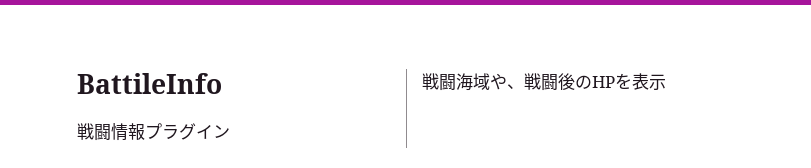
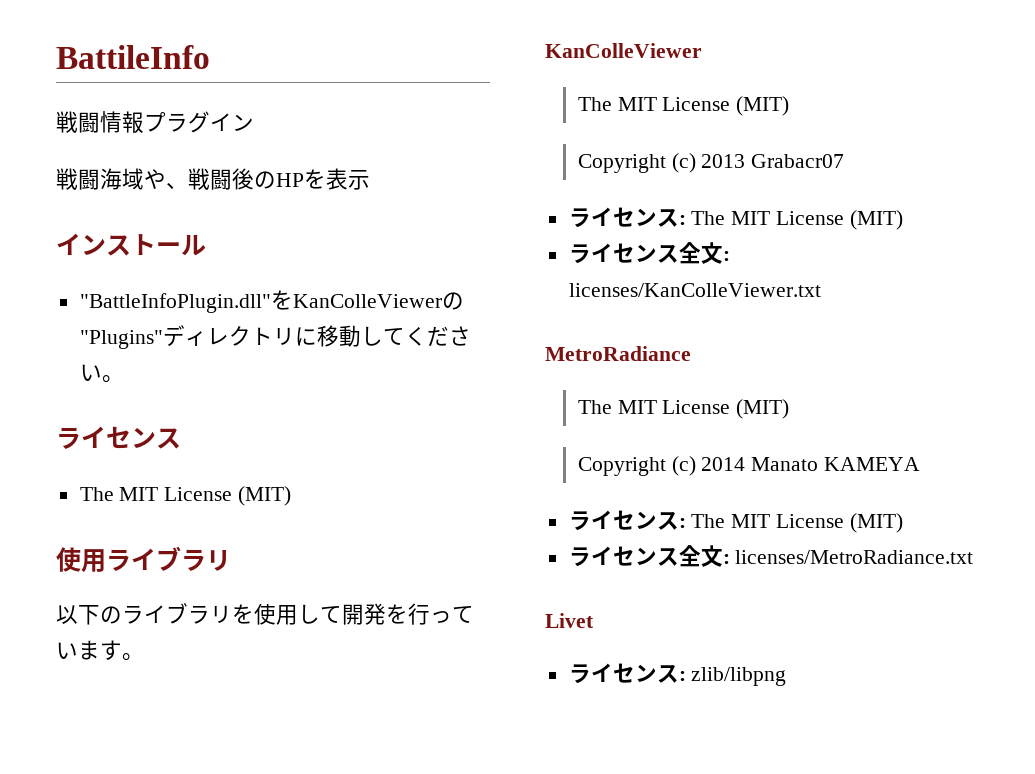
(666, 82) none -> [56,233,206,256] [79,290,464,313] [79,325,471,349] [79,364,124,383] [56,426,181,449] [79,486,292,506] [56,546,231,573] [56,603,474,625] [56,640,144,661] [545,43,702,58] [577,96,790,116] [577,153,845,173] [568,207,903,230] [568,242,730,264] [568,283,821,297] [545,346,691,361] [577,399,790,419] [577,456,921,476] [568,510,903,533] [568,545,974,567] [545,613,594,628] [568,663,787,686] // インストール // "BattleInfoPlugin.dll"をKanColleViewerの"Plugins"ディレクトリに移動してください。 // ライセンス // The MIT License (MIT) // 使用ライブラリ // 以下のライブラリを使用して開発を行っています。 // KanColleViewer // The MIT License (MIT) // Copyright (c) 2013 Grabacr07 // ライセンス: The MIT License (MIT) // ライセンス全文: licenses/KanColleViewer.txt // MetroRadiance // The MIT License (MIT) // Copyright (c) 2014 Manato KAMEYA // ライセンス: The MIT License (MIT) // ライセンス全文: licenses/MetroRadiance.txt // Livet // ライセンス: zlib/libpng

